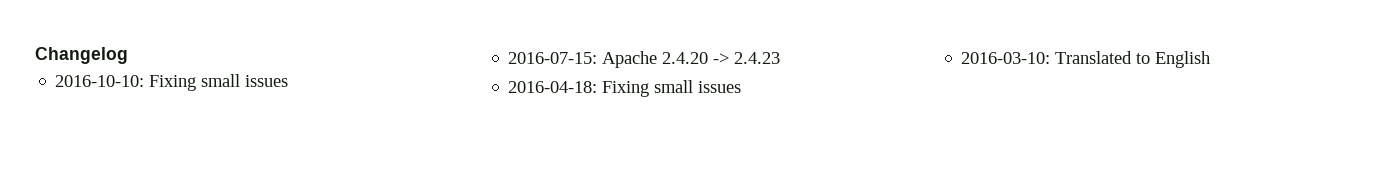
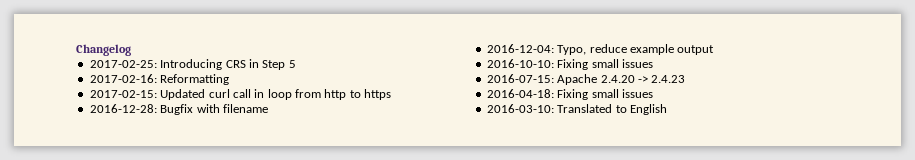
(128, 55) none -> [89,59,296,70] [89,74,230,85] [89,89,392,100] [89,104,268,115] [486,44,715,55] // 2017-02-25: Introducing CRS in Step 5 // 2017-02-16: Reformatting // 2017-02-15: Updated curl call in loop from http to https // 2016-12-28: Bugfix with filename // 2016-12-04: Typo, reduce example output

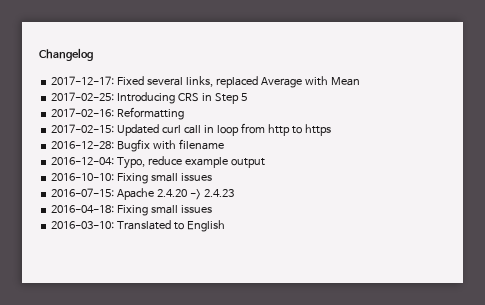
(131, 50) none -> [51,76,360,88] // 2017-12-17: Fixed several links, replaced Average with Mean

